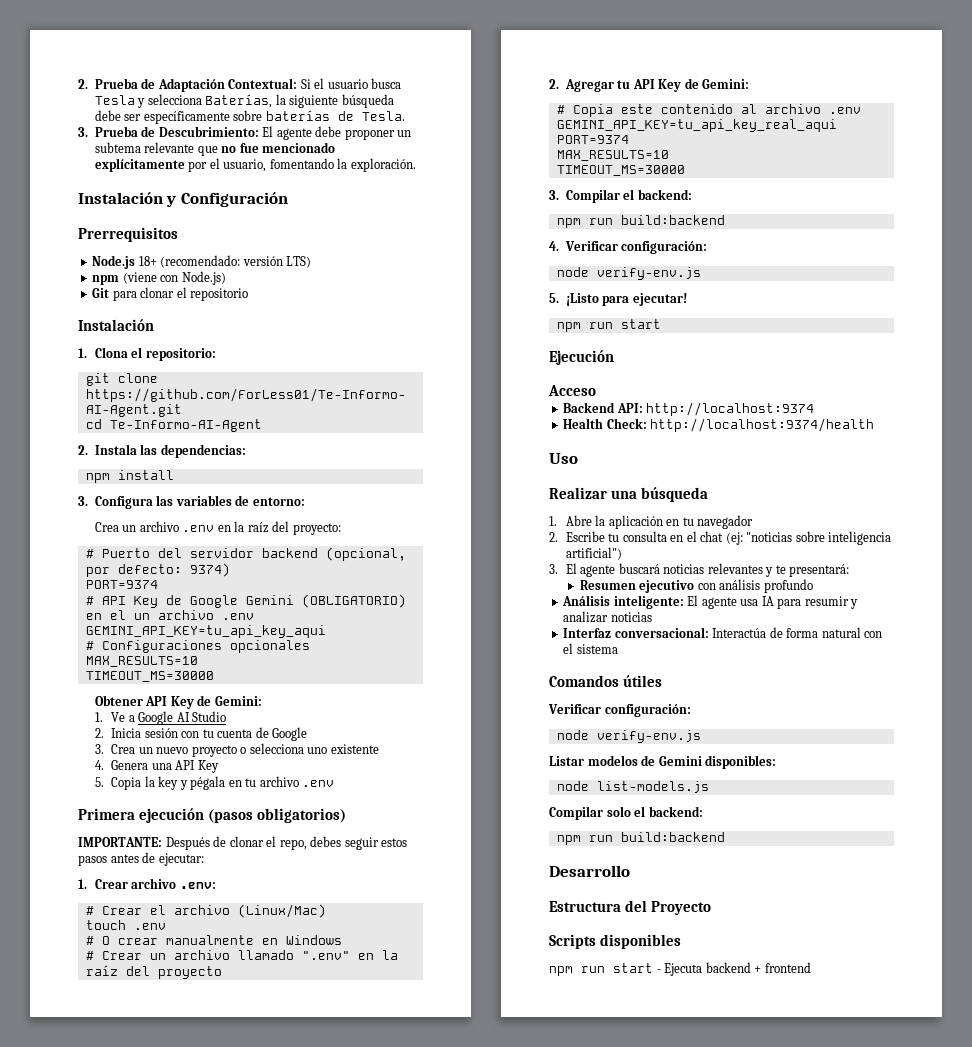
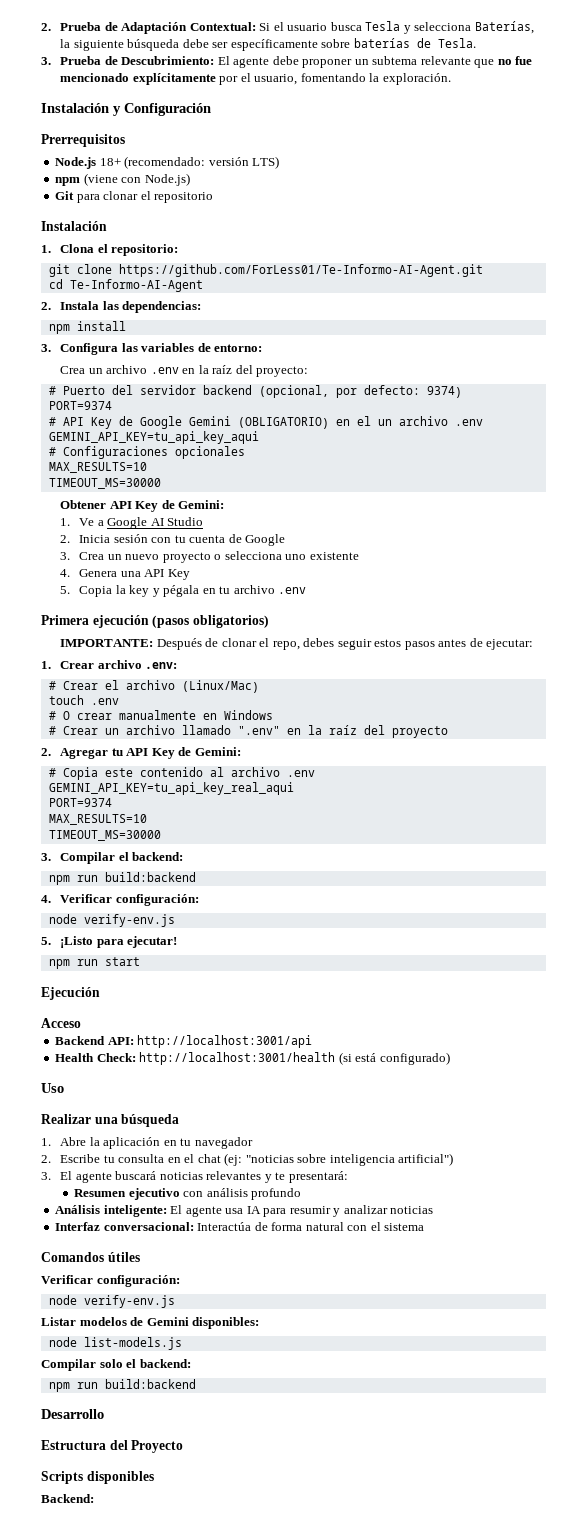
[646,402,815,416] http://localhost:9374 -> [137,1035,313,1048] http://localhost:3001/api
[650,418,875,432] http://localhost:9374/health -> [139,1052,450,1065] http://localhost:3001/health (si está configurado)
[549,962,811,976] npm run start - Ejecuta backend + frontend -> [41,1494,94,1503] Backend:

